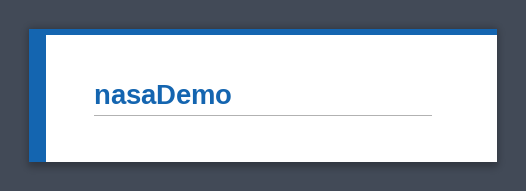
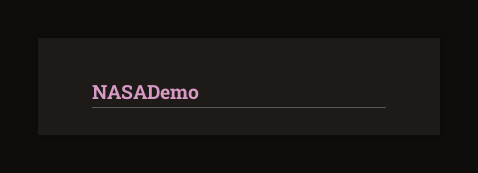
[94,85,232,104] nasaDemo -> [92,84,199,100] NASADemo

